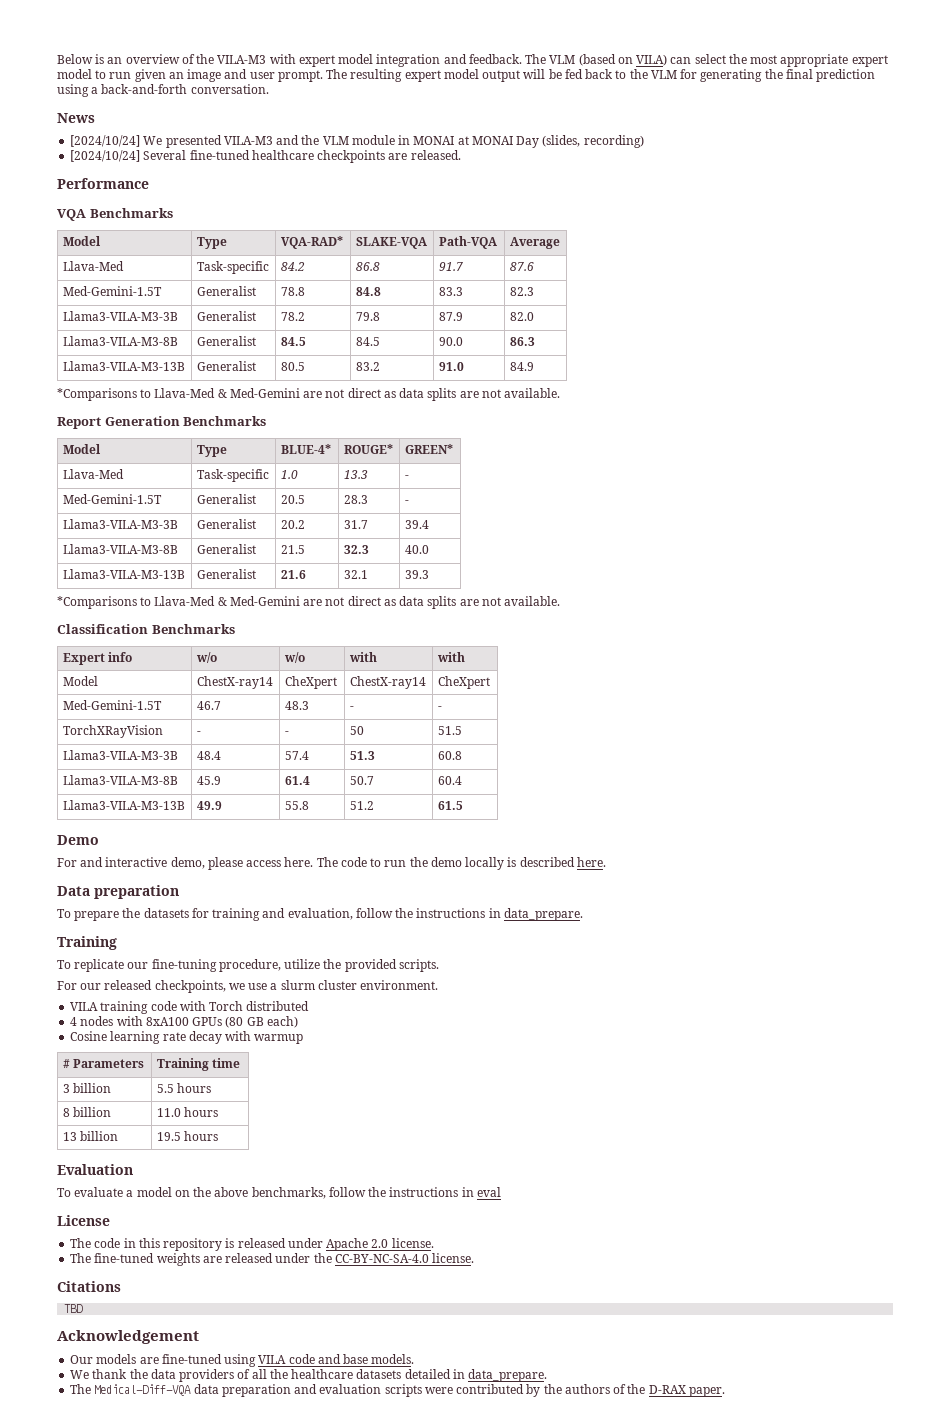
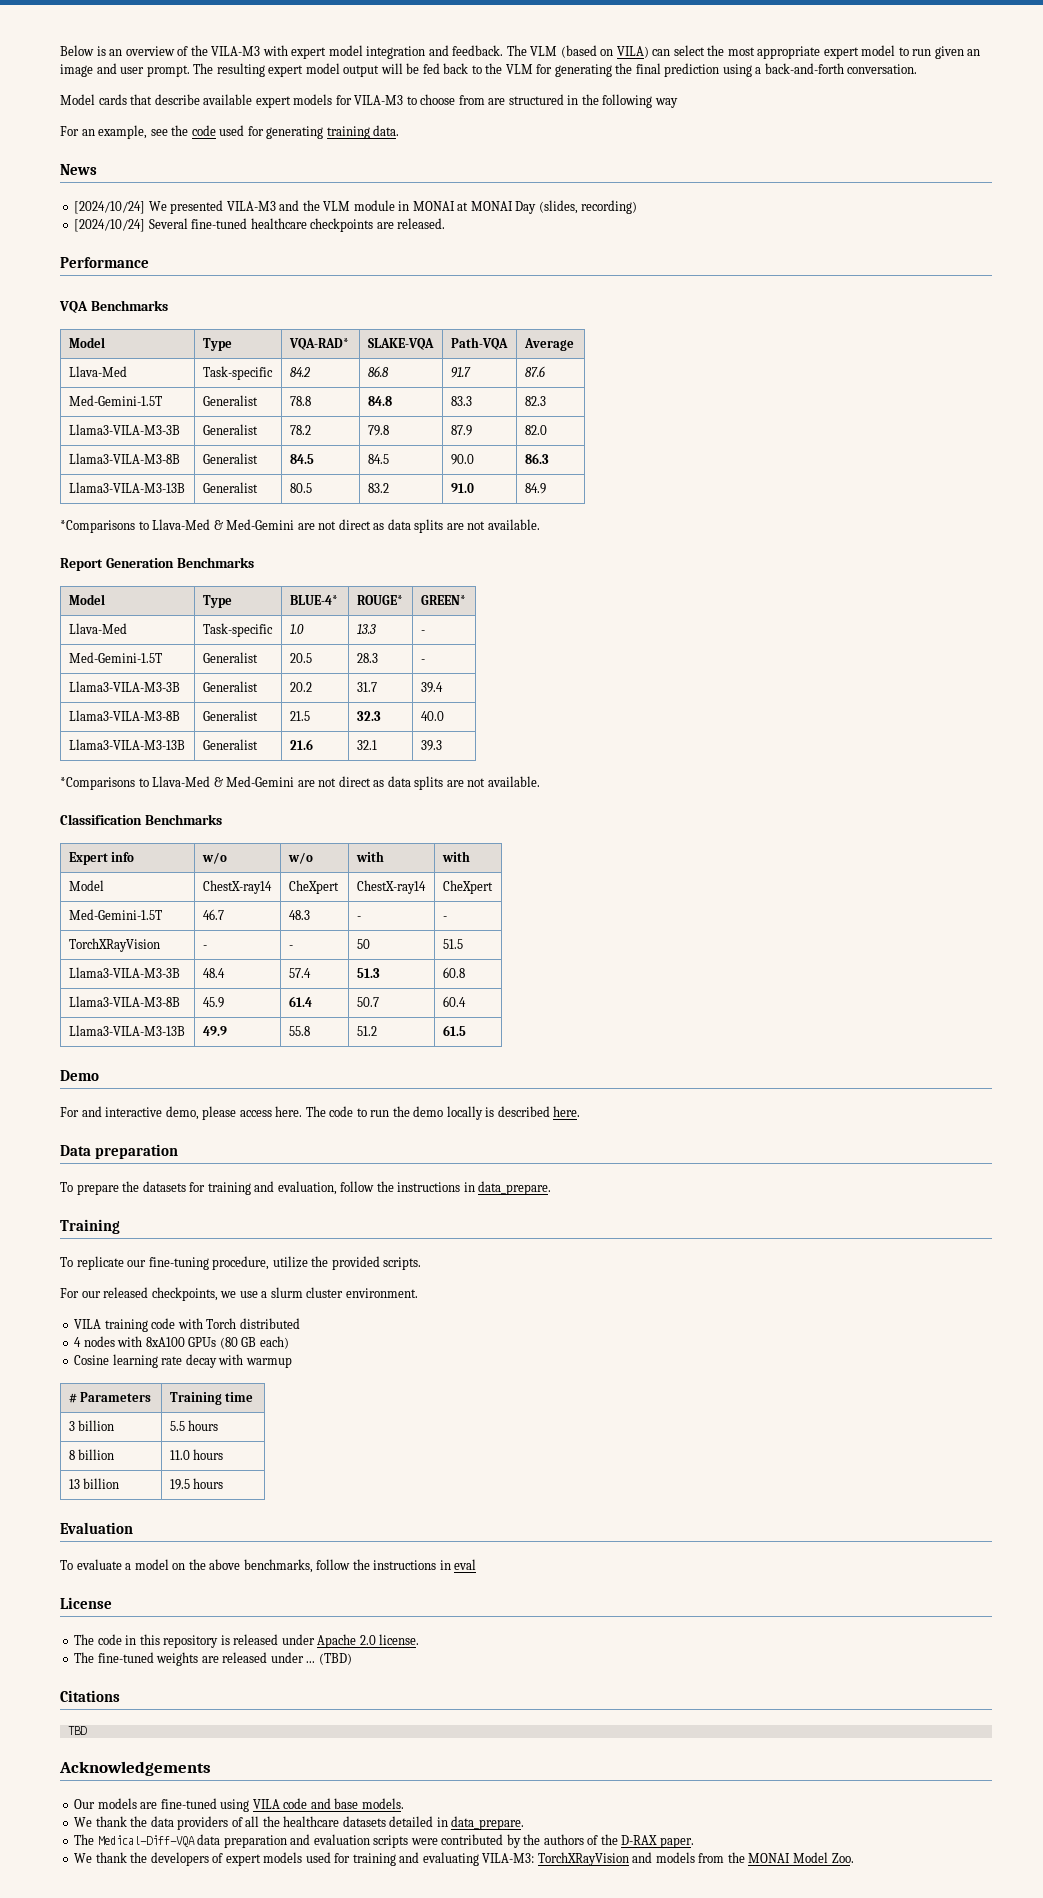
(269, 89) none -> [60,94,678,108] [60,125,400,139] // Model cards that describe available expert models for VILA-M3 to choose from are structured in the following way // For an example, see the code used for generating training data.
[313,1253,475,1263] the CC-BY-NC-SA-4.0 license. -> [306,1653,352,1665] ... (TBD)
[57,1330,199,1344] Acknowledgement -> [59,1761,211,1776] Acknowledgements
(725, 1392) none -> [74,1852,854,1866] // We thank the developers of expert models used for training and evaluating VILA-M3: TorchXRayVision and models from the MONAI Model Zoo.

